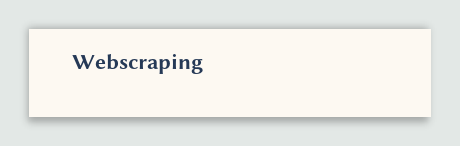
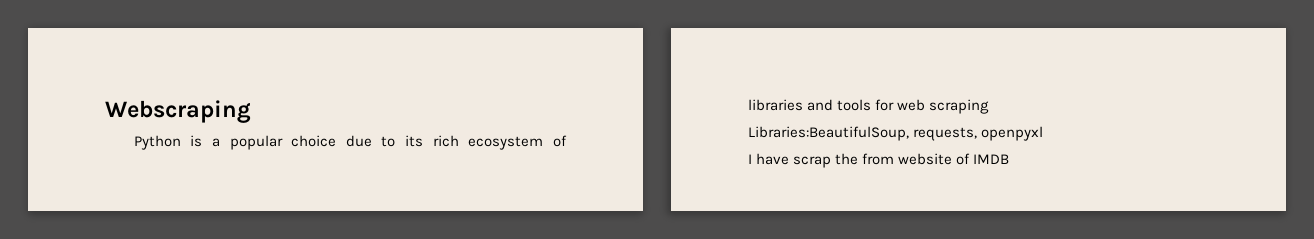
(203, 63) none -> [133,135,567,150] [748,99,990,114] [748,126,1044,141] [748,153,1010,168] // Python is a popular choice due to its rich ecosystem of libraries and tools for web scraping // Libraries:BeautifulSoup, requests, openpyxl // I have scrap the from website of IMDB

